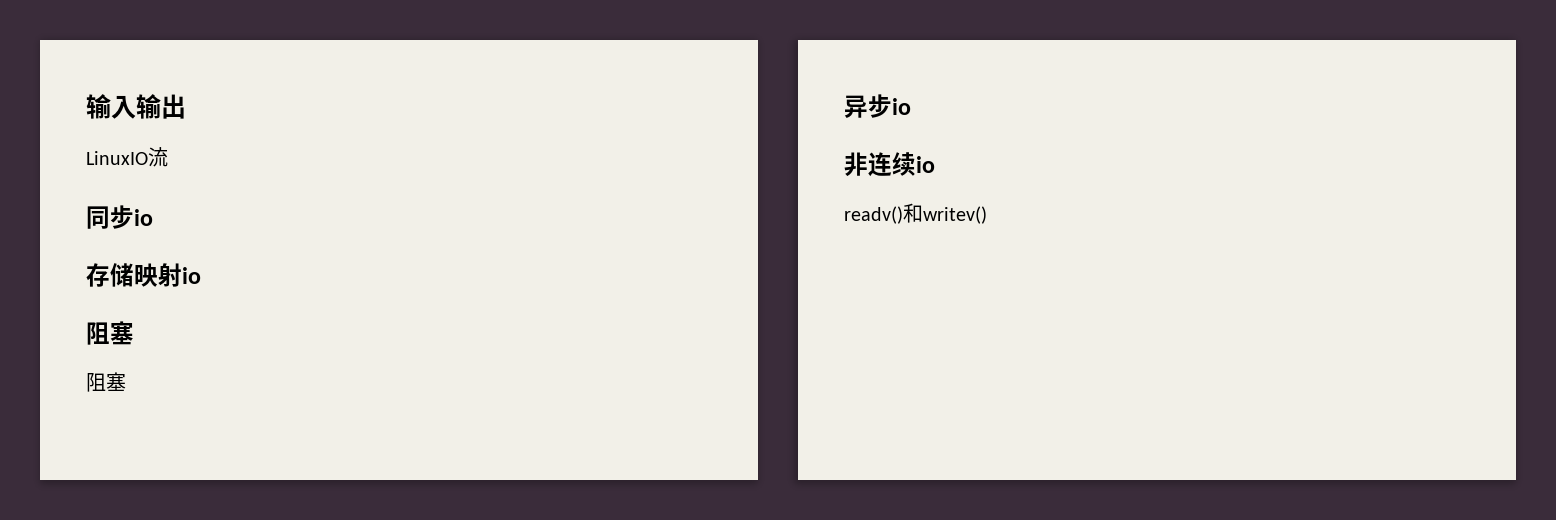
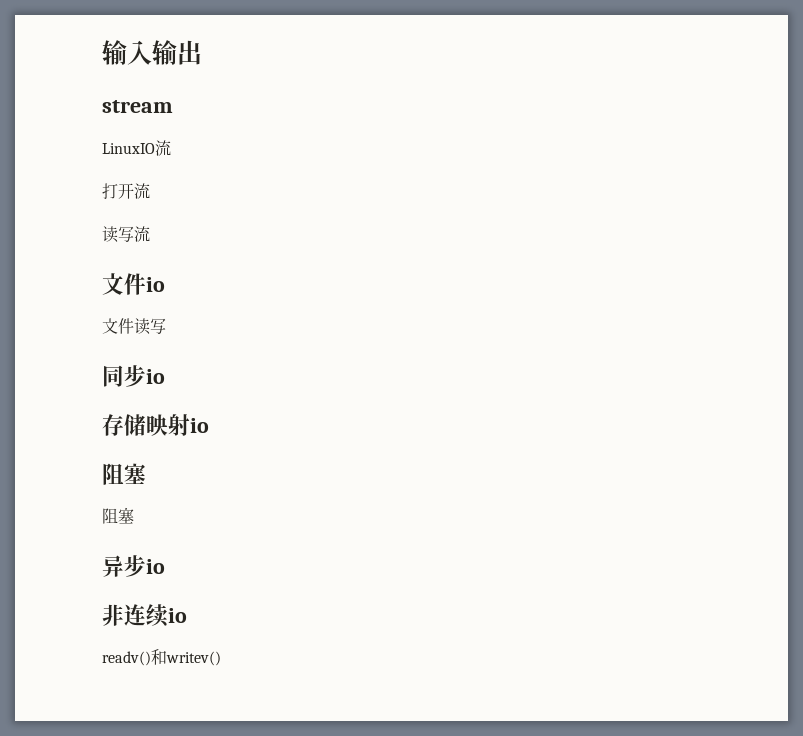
(186, 106) none -> [102,100,173,113] // stream
(168, 157) none -> [102,183,150,199] [102,226,150,243] [102,273,165,295] [102,318,166,335] // 打开流 // 读写流 // 文件io // 文件读写

